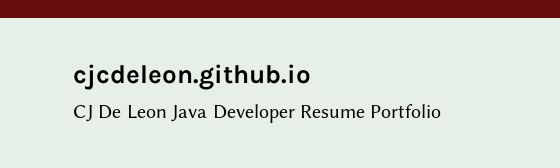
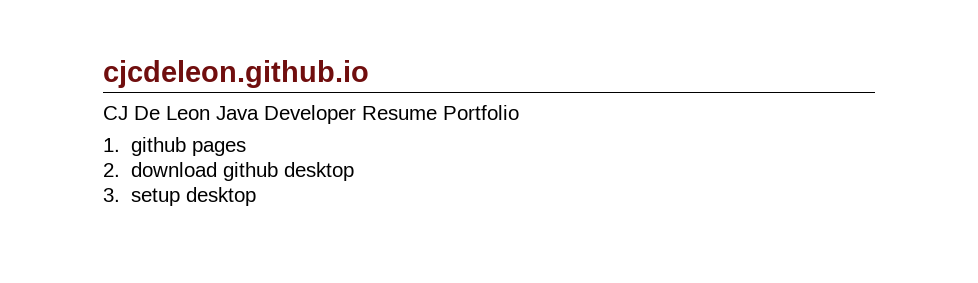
(442, 111) none -> [103,137,246,156] [103,162,354,181] [103,187,256,206] // 1. github pages // 2. download github desktop // 3. setup desktop

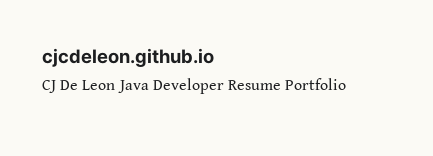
[103,137,246,156] [103,162,354,181] [103,187,256,206] // 1. github pages // 2. download github desktop // 3. setup desktop -> (347, 84) none

